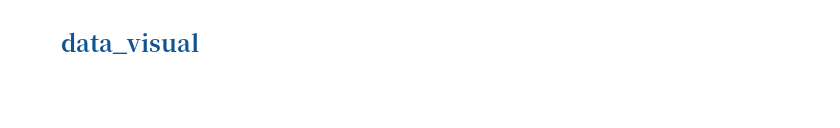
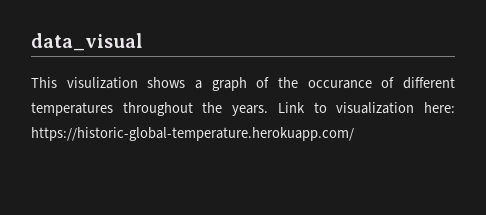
(199, 43) none -> [31,77,455,91] [31,102,456,116] [31,127,354,141] // This visulization shows a graph of the occurance of different temperatures throughout the years. Link to visualization here: https://historic-global-temperature.herokuapp.com/

